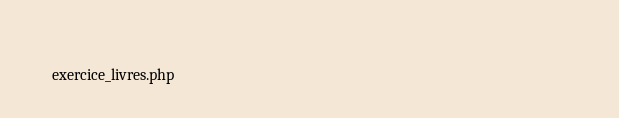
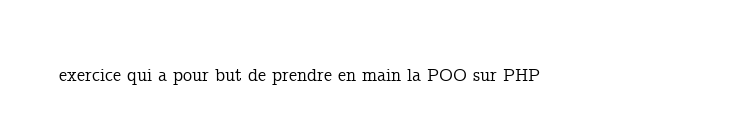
[52,68,174,84] exercice_livres.php -> [59,69,541,85] exercice qui a pour but de prendre en main la POO sur PHP

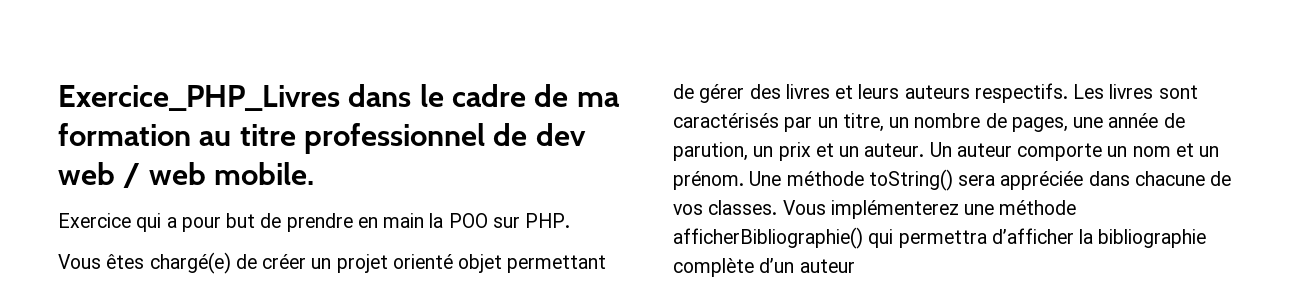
[59,69,122,81] exercice -> [58,84,620,111] [58,123,586,154] [58,162,315,188] [58,213,131,228] Exercice_PHP_Livres dans le cadre de ma formation au titre professionnel de dev web / web mobile. // Exercice
[503,69,541,81] PHP -> [525,213,571,228] [58,252,607,274] [673,83,1198,103] [673,113,1185,132] [673,142,1220,161] [673,169,1232,191] [673,200,1077,219] [673,227,1207,249] [673,258,855,277] PHP. // Vous êtes chargé(e) de créer un projet orienté objet permettant de gérer des livres et leurs auteurs respectifs. Les livres sont caractérisés par un titre, un nombre de pages, une année de parution, un prix et un auteur. Un auteur comporte un nom et un prénom. Une méthode toString() sera appréciée dans chacune de vos classes. Vous implémenterez une méthode afficherBibliographie() qui permettra d’afficher la bibliographie complète d’un auteur

